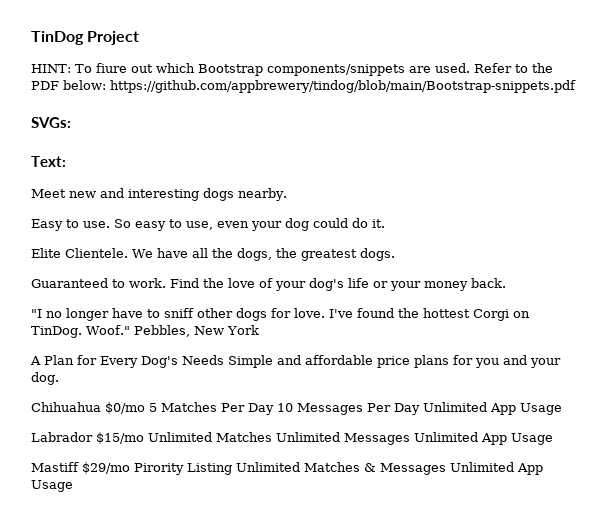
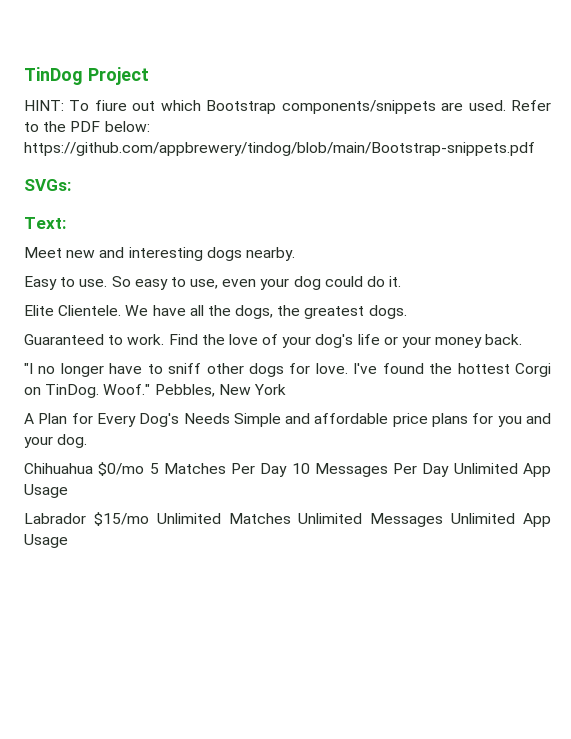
[31,462,543,475] [31,480,73,492] // Mastiff $29/mo Pirority Listing Unlimited Matches & Messages Unlimited App Usage -> (68, 541) none

